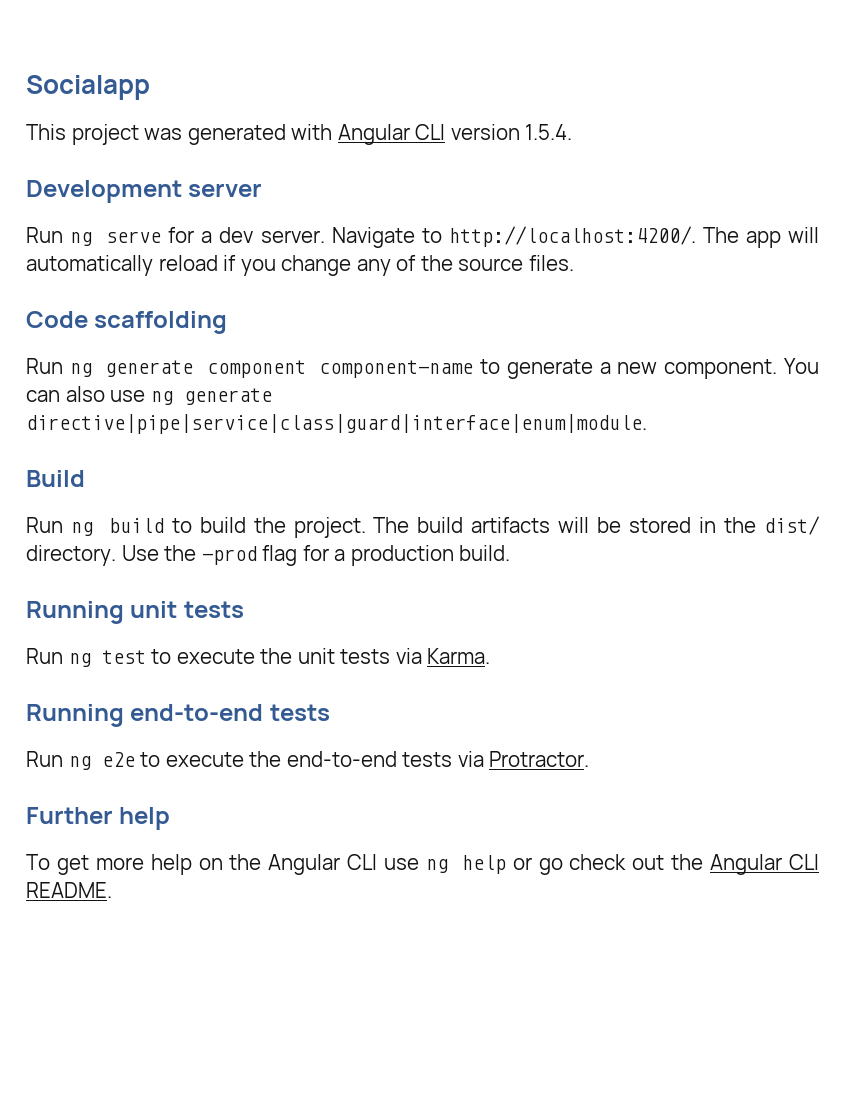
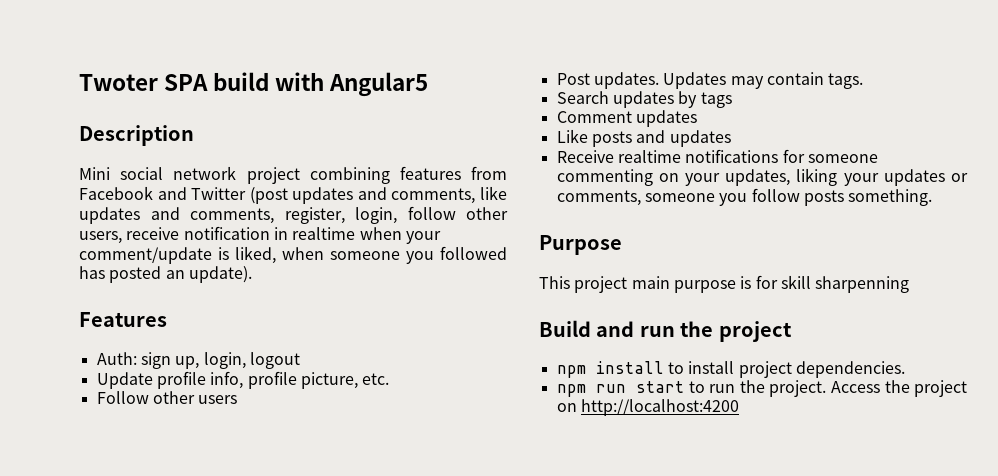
[26,75,150,100] [26,124,573,145] [26,180,263,203] [26,226,819,248] [26,255,574,276] [26,311,228,334] [26,358,819,379] [26,386,272,405] [26,414,647,434] [26,470,85,487] [26,516,821,538] [26,545,511,566] [26,601,244,624] [26,648,491,667] [26,704,330,727] [26,751,590,770] [26,807,171,830] [26,854,819,875] [26,882,112,898] Socialapp // This project was generated with Angular CLI version 1.5.4. // Development server // Run ng serve for a dev server. Navigate to http://localhost:4200/. The app will automatically reload if you change any of the source files. // Code scaffolding // Run ng generate component component-name to generate a new component. You can also use ng generate directive|pipe|service|class|guard|interface|enum|module. // Build // Run ng build to build the project. The build artifacts will be stored in the dist/ directory. Use the -prod flag for a production build. // Running unit tests // Run ng test to execute the unit tests via Karma. // Running end-to-end tests // Run ng e2e to execute the end-to-end tests via Protractor. // Further help // To get more help on the Angular CLI use ng help or go check out the Angular CLI README. -> [79,72,429,97] [79,125,194,146] [79,166,508,184] [79,186,507,204] [79,206,508,224] [79,226,441,244] [79,246,507,264] [79,266,252,283] [79,312,167,327] [96,352,300,369] [96,371,390,389] [96,391,238,404] [556,72,864,89] [556,91,732,108] [556,110,697,127] [556,129,731,147] [556,149,878,163] [556,168,968,186] [556,188,933,206] [539,235,622,255] [539,275,910,293] [539,320,792,342] [556,361,905,378] [556,380,967,397] [556,399,739,416] Twoter SPA build with Angular5 // Description // Mini social network project combining features from Facebook and Twitter (post updates and comments, like updates and comments, register, login, follow other users, receive notification in realtime when your comment/update is liked, when someone you followed has posted an update). // Features // Auth: sign up, login, logout // Update profile info, profile picture, etc. // Follow other users // Post updates. Updates may contain tags. // Search updates by tags // Comment updates // Like posts and updates // Receive realtime notifications for someone commenting on your updates, liking your updates or comments, someone you follow posts something. // Purpose // This project main purpose is for skill sharpenning // Build and run the project // npm install to install project dependencies. // npm run start to run the project. Access the project on http://localhost:4200

